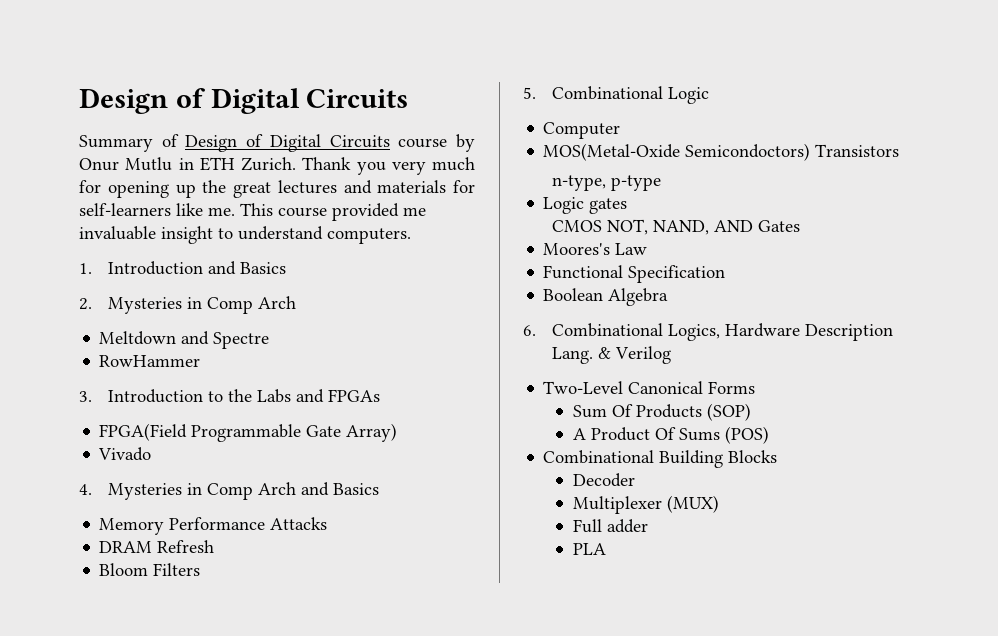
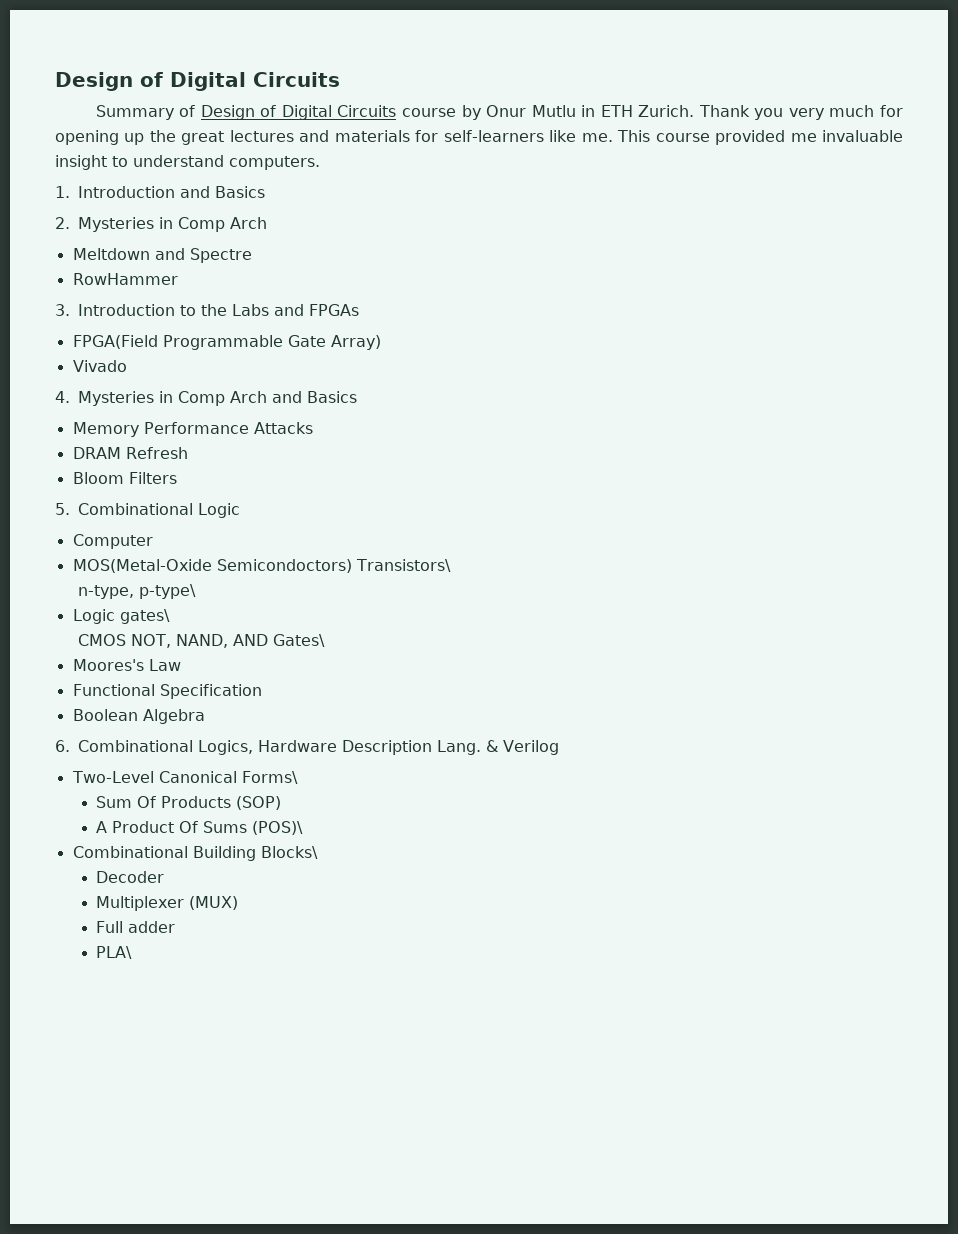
[815,144,900,157] Transistors -> [355,559,451,572] Transistors\
[611,175,662,191] [543,197,628,214] p-type // Logic gates -> [139,584,197,599] [72,609,170,624] p-type\ // Logic gates\
[758,220,801,232] Gates -> [273,634,326,647] Gates\
[708,381,756,394] Forms -> [241,771,298,784] Forms\
[724,426,769,444] (POS) -> [252,821,304,835] (POS)\
[728,450,778,463] Blocks -> [260,846,318,859] Blocks\
[572,543,606,555] PLA -> [96,946,133,959] PLA\

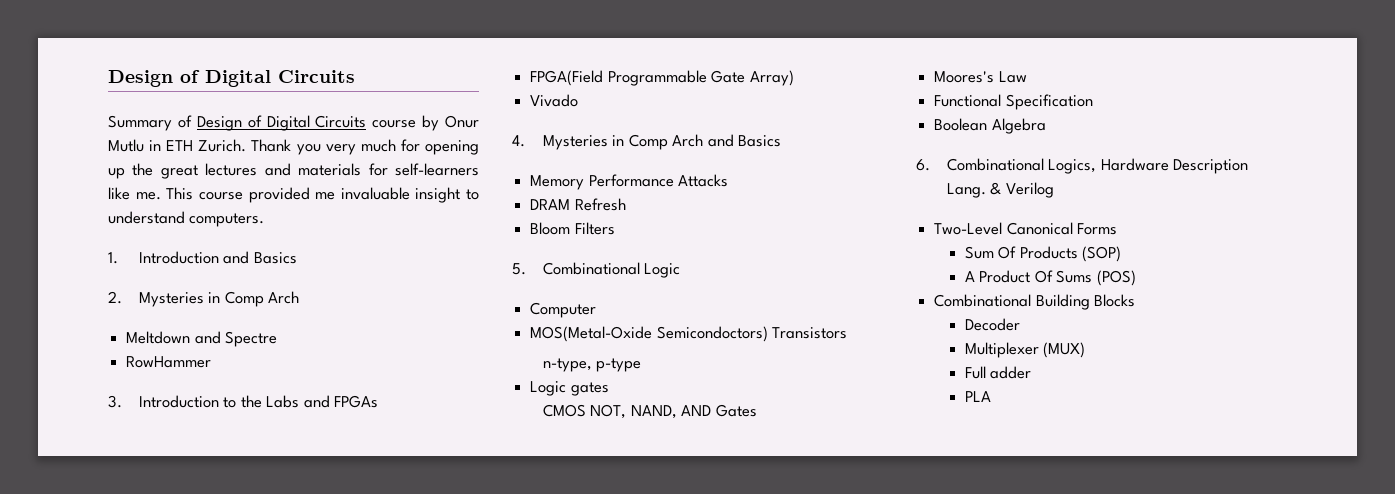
[355,559,451,572] Transistors\ -> [772,327,848,339] Transistors
[139,584,197,599] [72,609,170,624] p-type\ // Logic gates\ -> [596,358,642,372] [530,381,609,396] p-type // Logic gates
[273,634,326,647] Gates\ -> [715,404,757,417] Gates
[241,771,298,784] Forms\ -> [1077,223,1118,235] Forms
[252,821,304,835] (POS)\ -> [1096,270,1136,286] (POS)
[260,846,318,859] Blocks\ -> [1094,294,1136,307] Blocks
[96,946,133,959] PLA\ -> [965,391,992,402] PLA

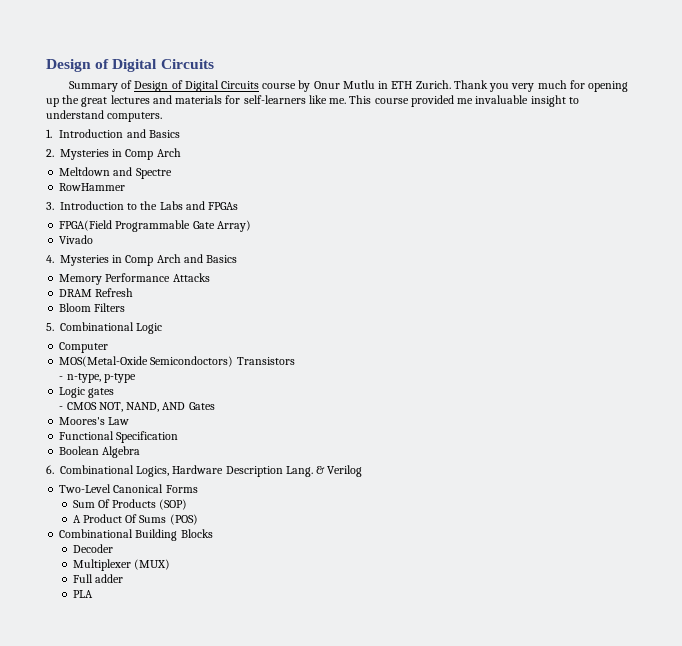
(848, 333) none -> [59,376,64,380] -
(609, 389) none -> [59,406,64,410] -

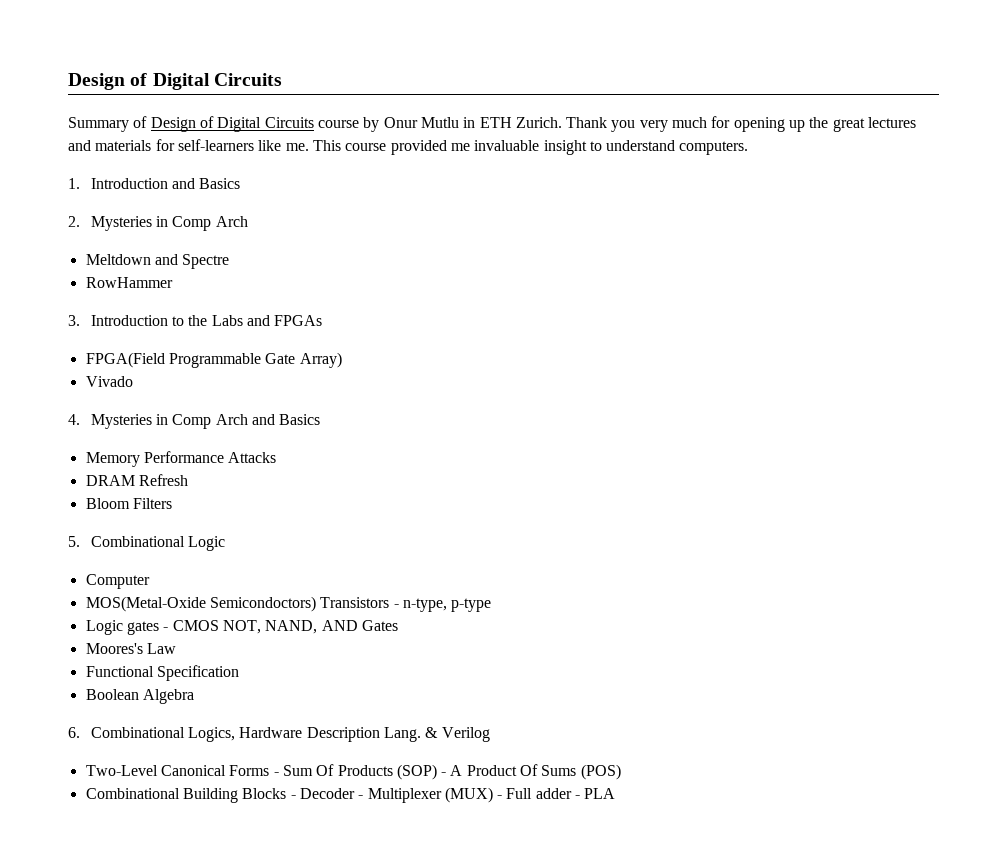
(295, 361) // -> (390, 602) none
(115, 393) // -> (159, 628) none
(198, 489) // -> [273,772,279,776] -
(188, 504) // -> [441,772,447,776] -
(213, 533) // -> [290,795,296,799] -
(113, 548) // -> [358,795,364,799] -
(170, 564) // -> [497,795,503,799] -
(123, 578) // -> [575,795,581,799] -

